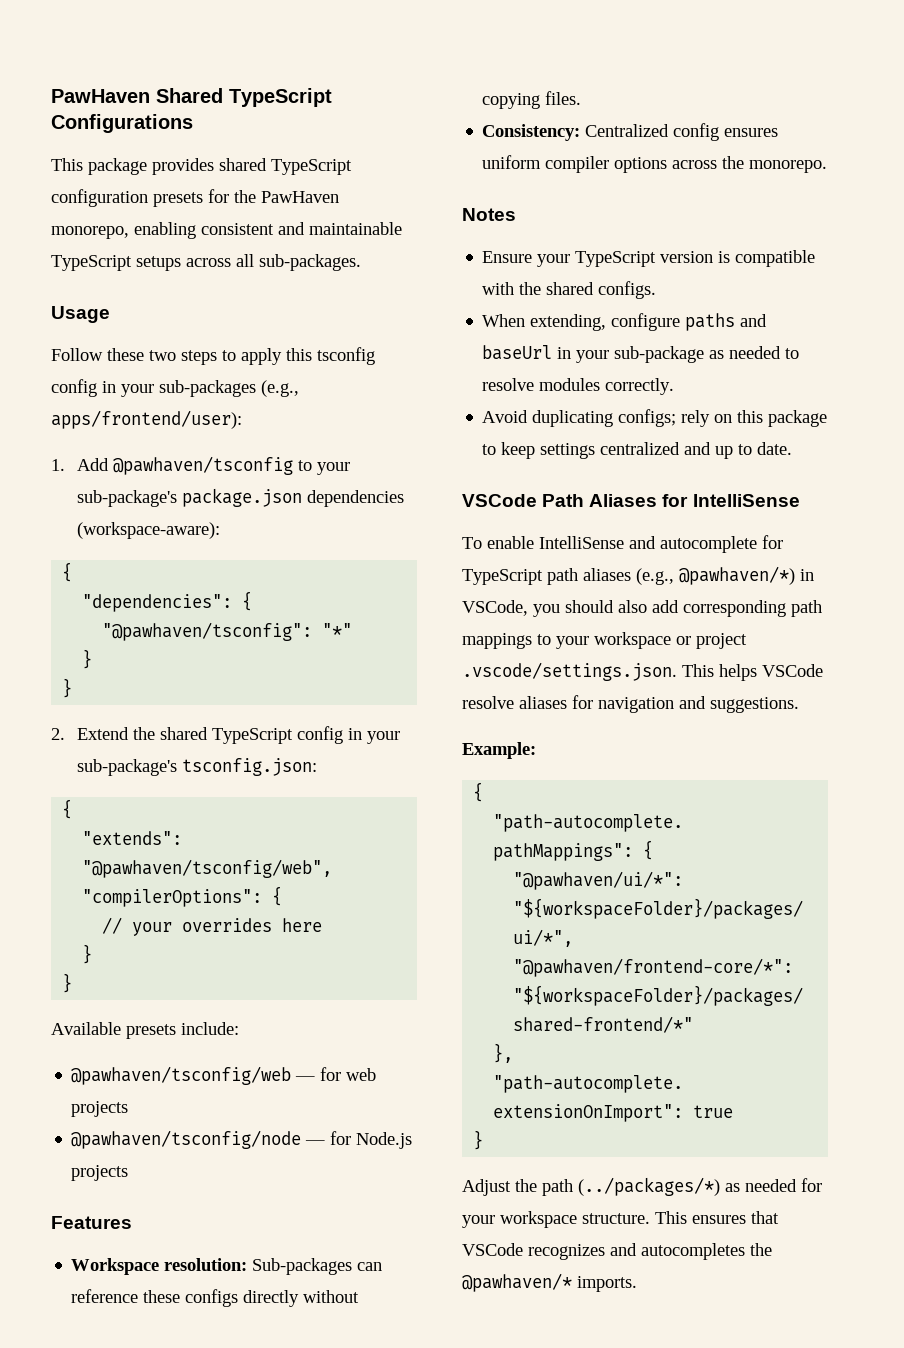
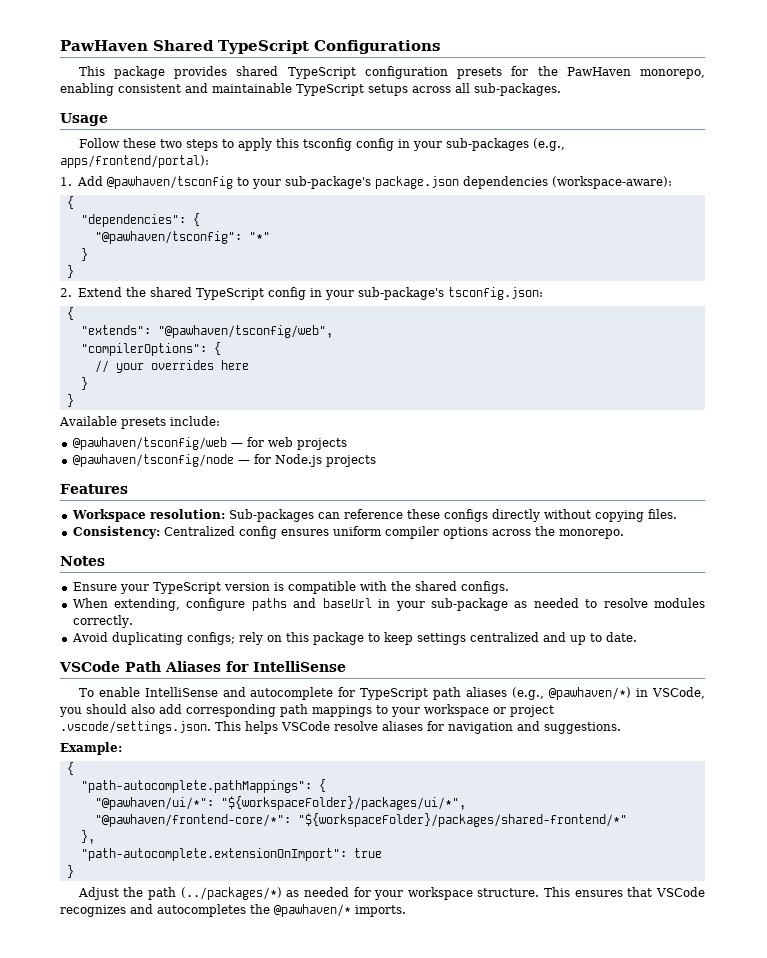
[51,410,242,429] apps/frontend/user): -> [60,155,209,168] apps/frontend/portal):

